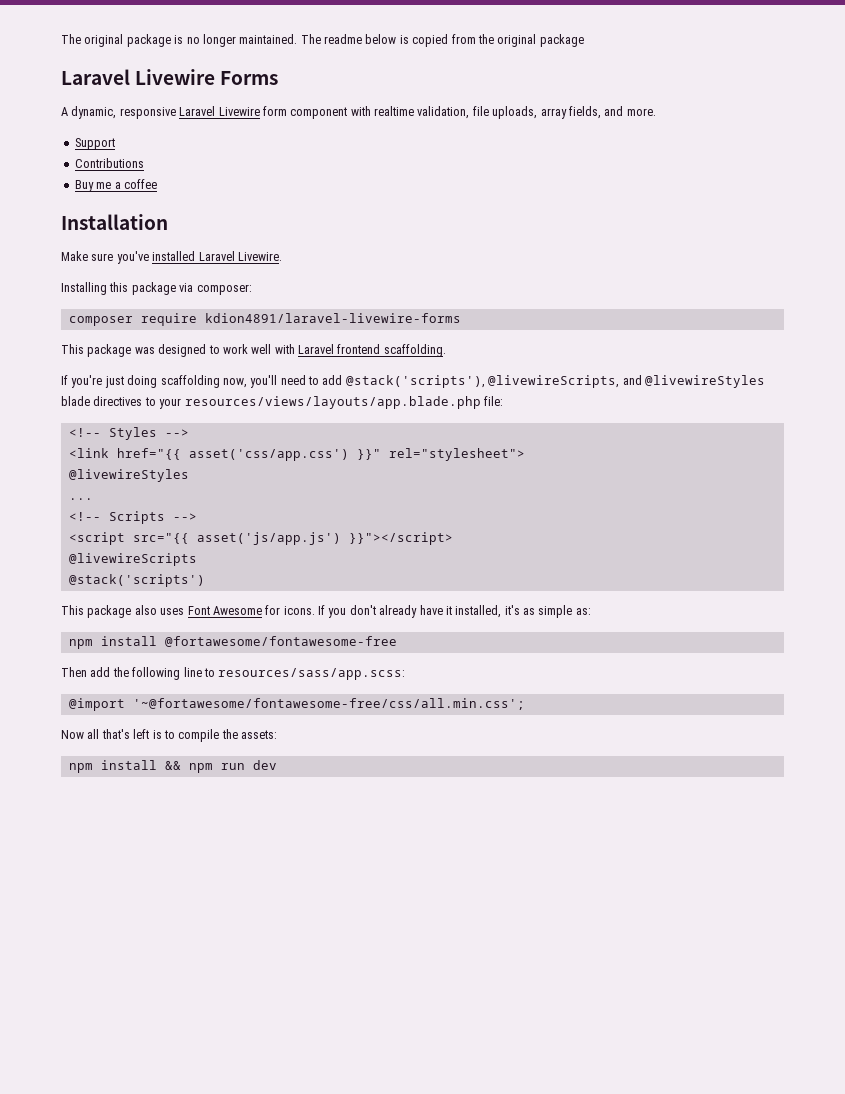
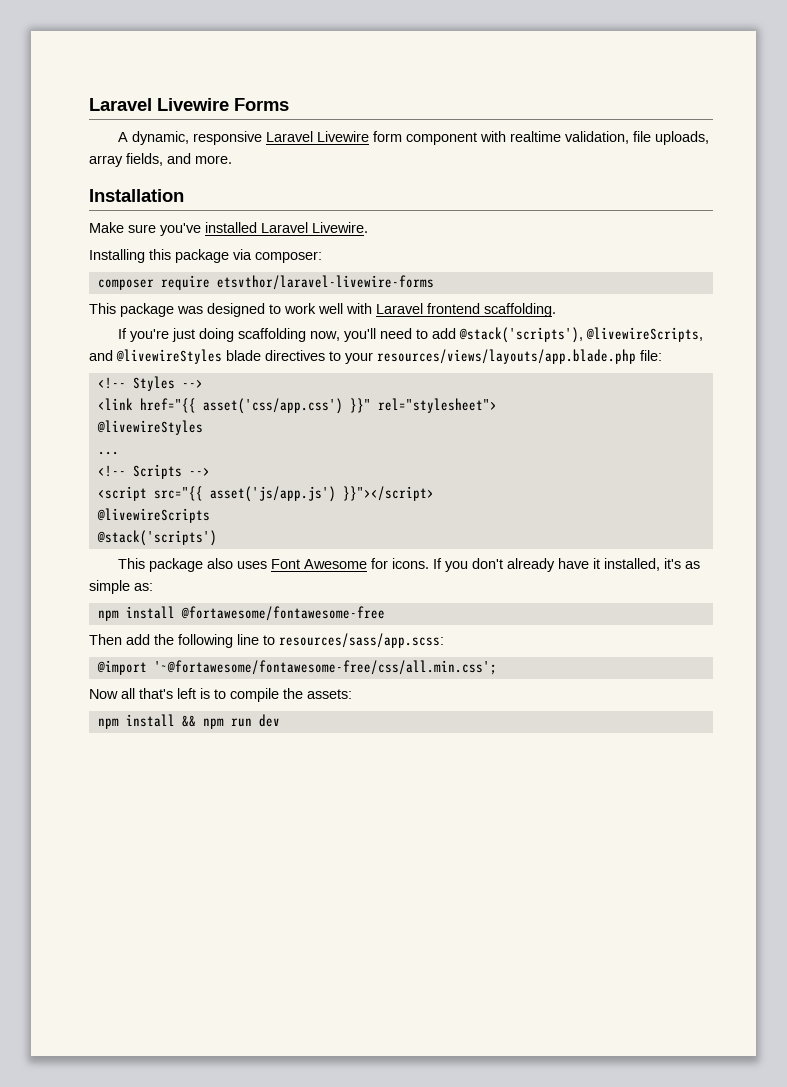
[61,34,584,47] The original package is no longer maintained. The readme below is copied from the original package // -> (89, 104) none
[74,138,115,150] [74,158,144,168] [74,179,157,192] // Support // Contributions // Buy me a coffee -> (232, 159) none
[204,313,461,323] kdion4891/laravel-livewire-forms -> [216,275,434,290] etsvthor/laravel-livewire-forms

